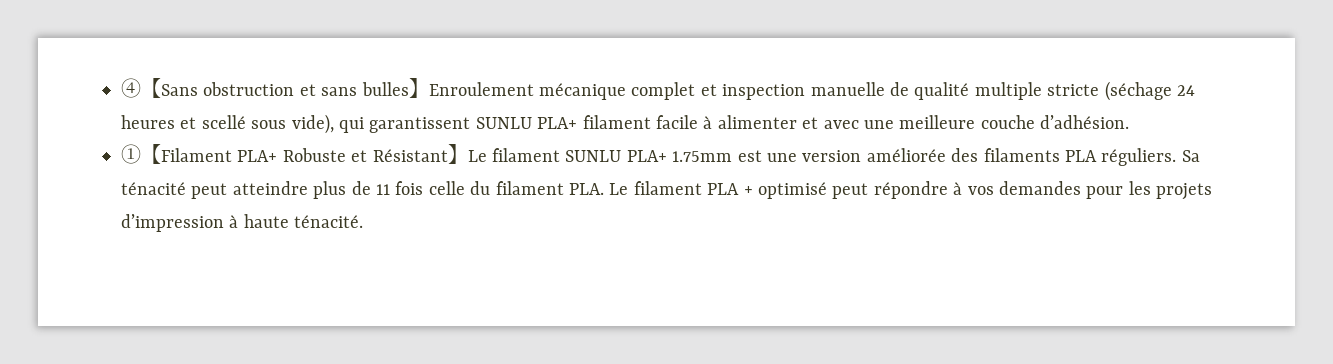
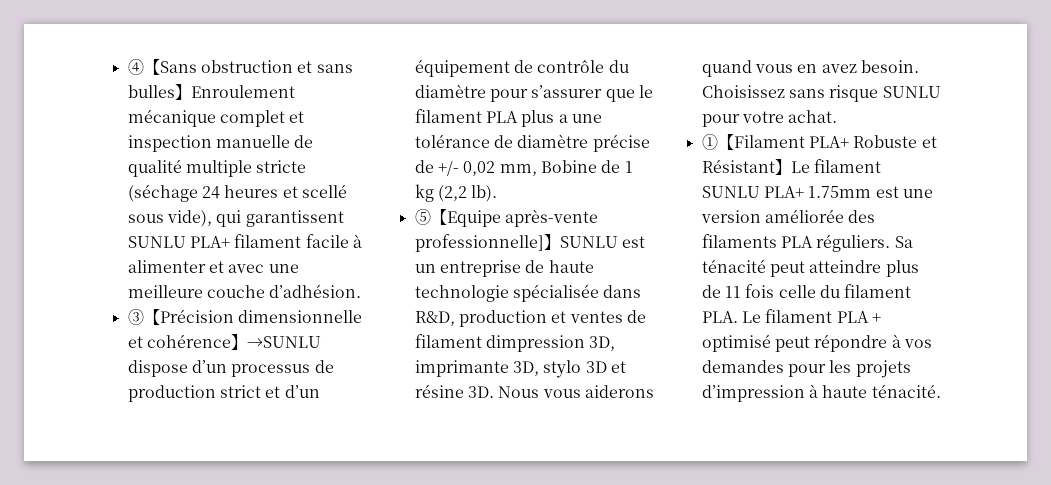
(1130, 122) none -> [127,309,362,325] [127,334,321,350] [127,360,334,377] [127,385,320,402] [414,59,629,77] [414,84,653,102] [414,109,602,127] [414,134,650,152] [414,160,633,176] [414,184,498,202] [414,209,598,227] [414,234,645,252] [414,260,594,277] [414,284,642,302] [414,310,646,327] [414,334,616,352] [414,360,626,378] [414,384,654,398] [701,60,919,77] [701,85,941,102] [701,110,838,127] // ③【Précision dimensionnelle et cohérence】→SUNLU dispose d’un processus de production strict et d’un équipement de contrôle du diamètre pour s’assurer que le filament PLA plus a une tolérance de diamètre précise de +/- 0,02 mm, Bobine de 1 kg (2,2 lb). // ⑤【Equipe après-vente professionnelle]】SUNLU est un entreprise de haute technologie spécialisée dans R&D, production et ventes de filament dimpression 3D, imprimante 3D, stylo 3D et résine 3D. Nous vous aiderons quand vous en avez besoin. Choisissez sans risque SUNLU pour votre achat.

